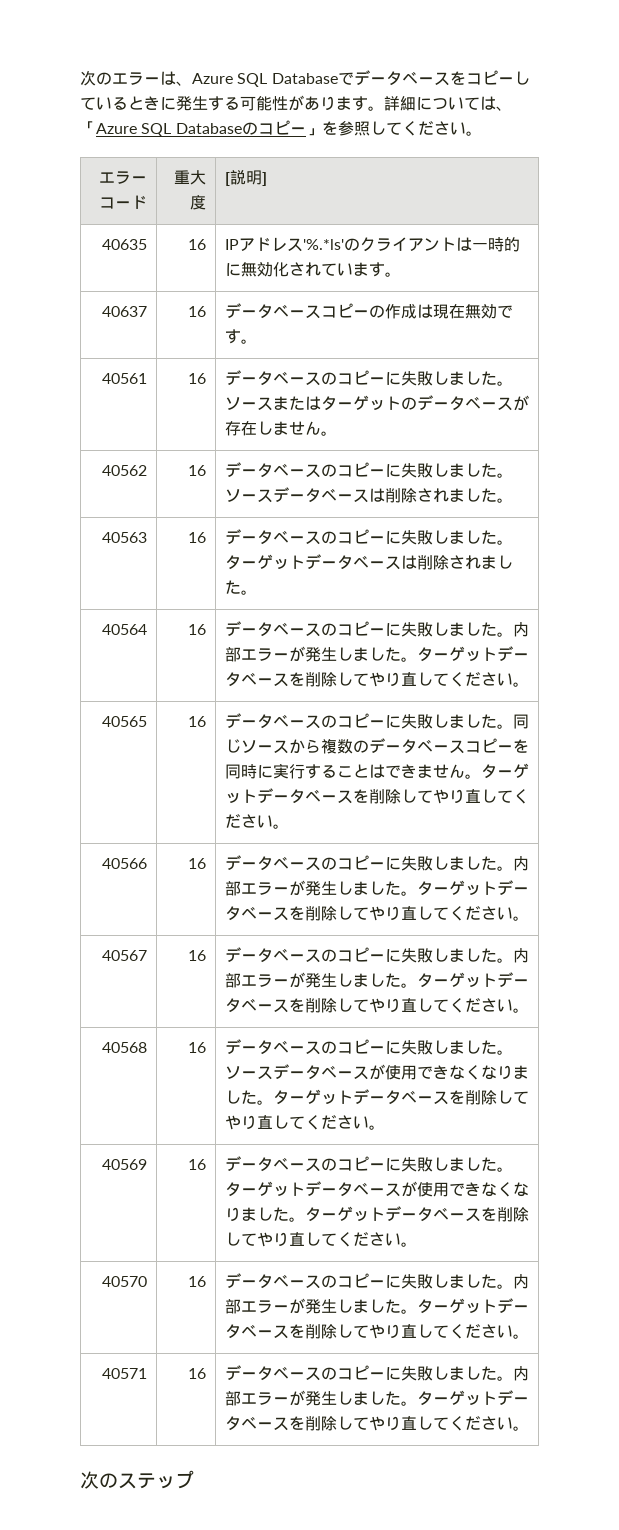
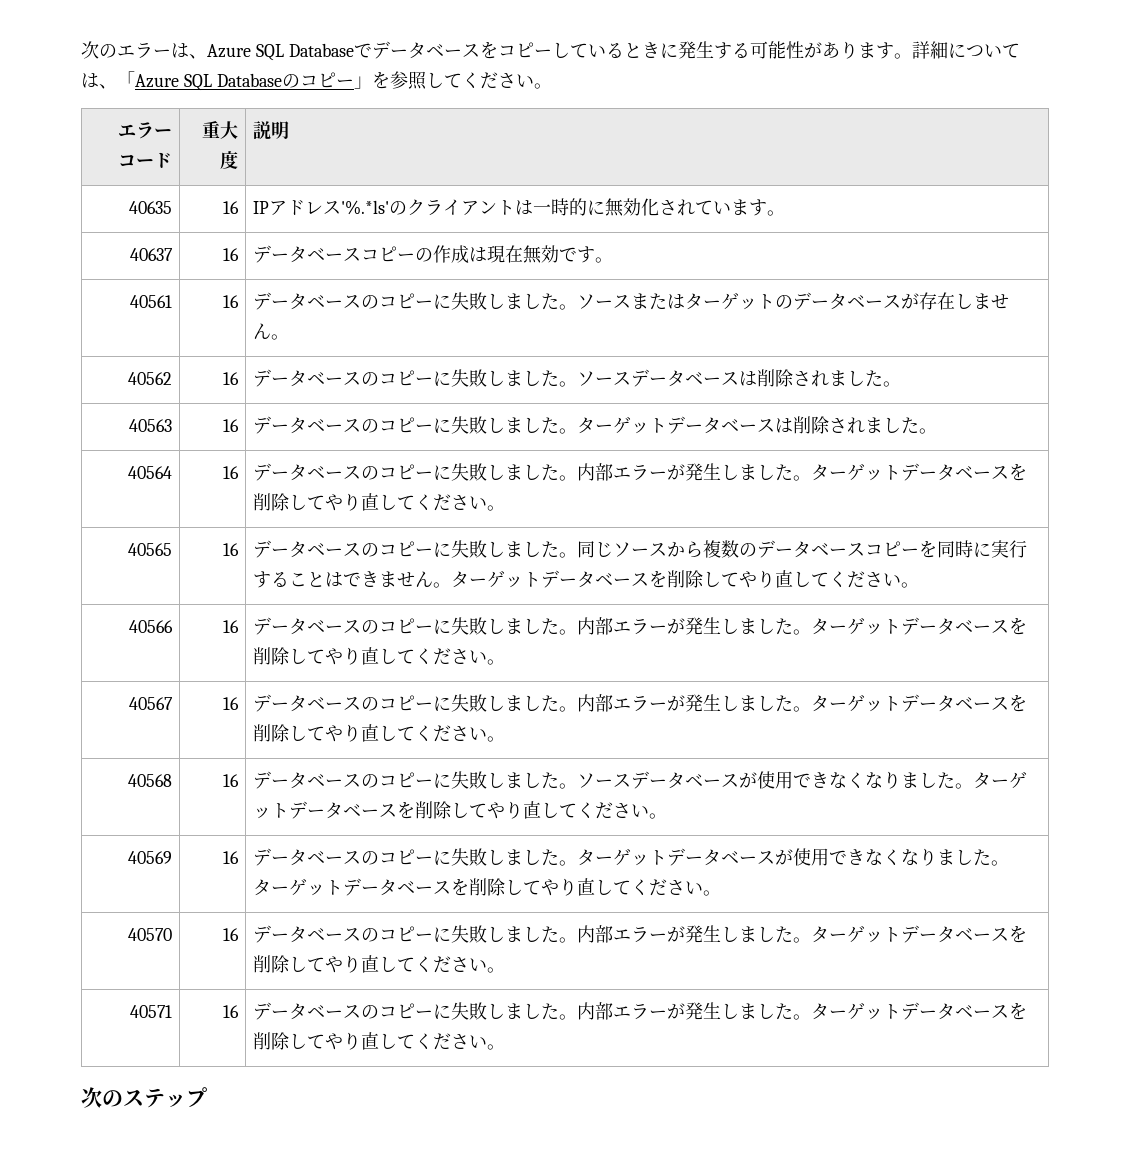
[224,172,230,186] [ -> (239, 160) none
[261,172,267,186] ] -> (289, 130) none

